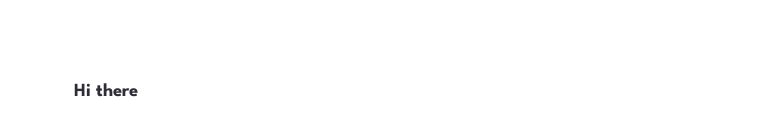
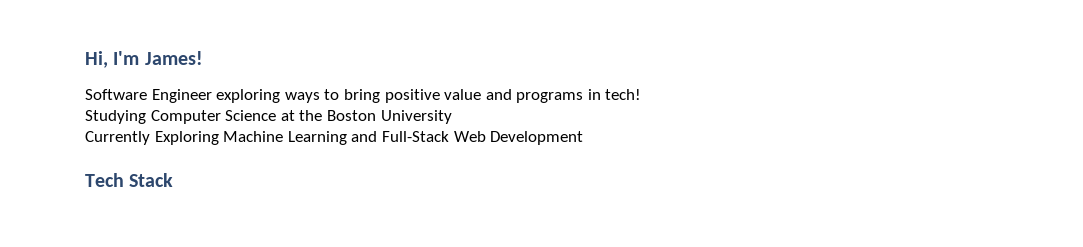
[74,83,138,97] Hi there -> [85,51,203,68] [85,89,642,103] [85,110,452,124] [85,131,584,145] [85,173,174,187] Hi, I'm James! // Software Engineer exploring ways to bring positive value and programs in tech! // Studying Computer Science at the Boston University // Currently Exploring Machine Learning and Full-Stack Web Development // Tech Stack

